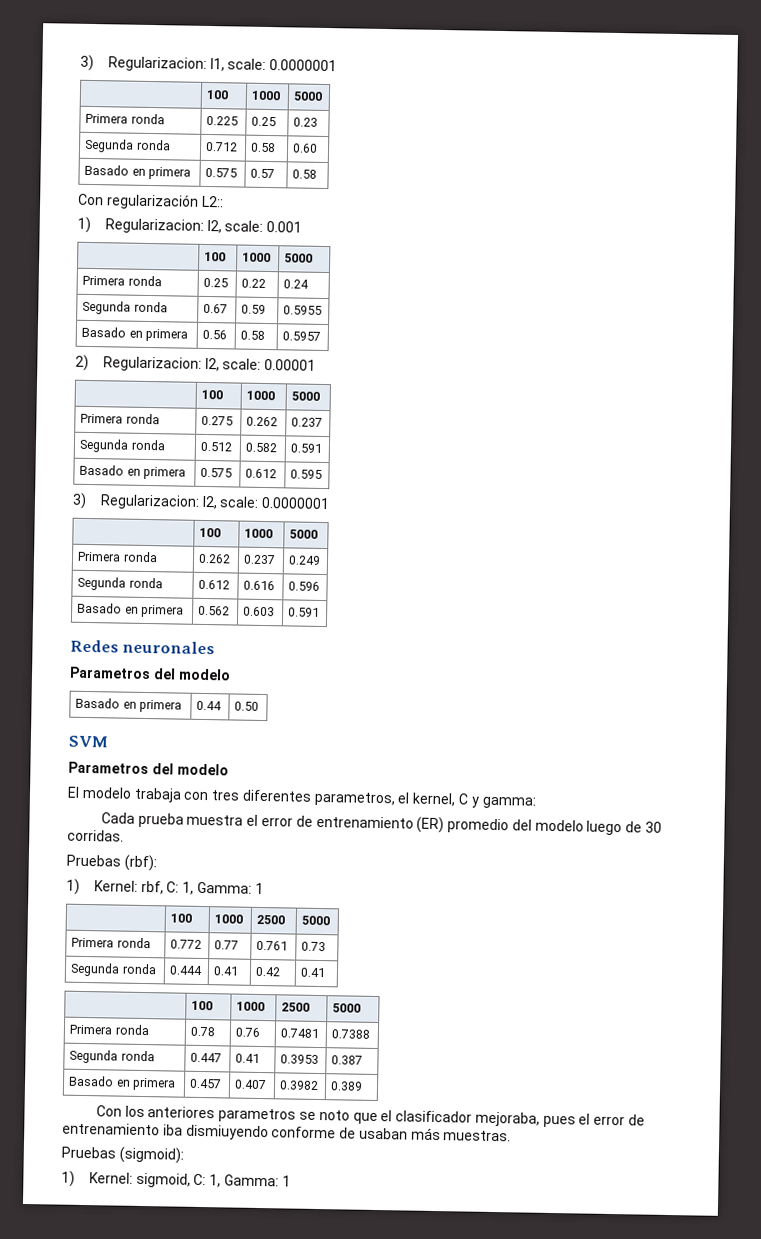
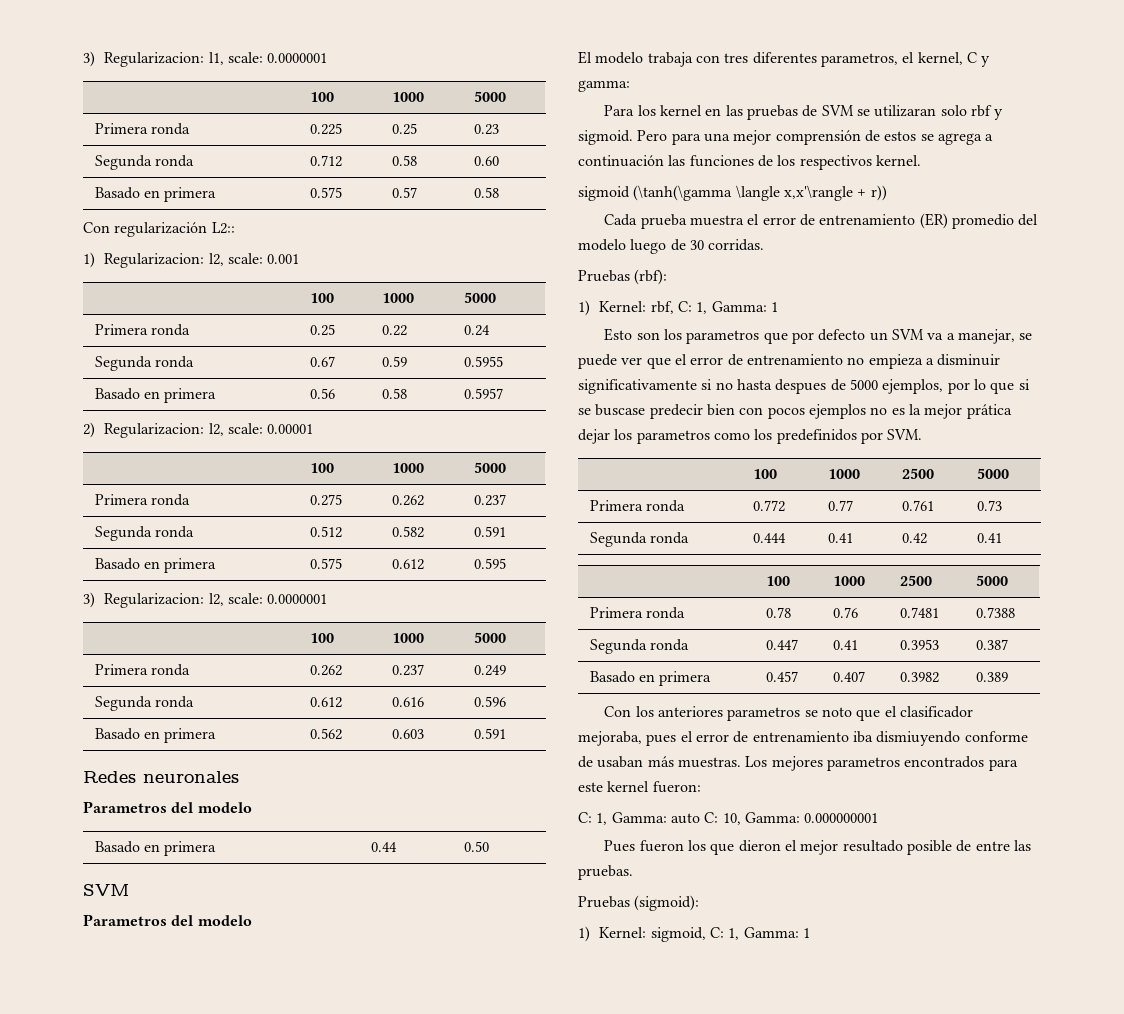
(536, 802) none -> [604,105,1004,120] [578,130,994,145] [578,155,921,170] [578,185,887,201] // Para los kernel en las pruebas de SVM se utilizaran solo rbf y sigmoid. Pero para una mejor comprensión de estos se agrega a continuación las funciones de los respectivos kernel. // sigmoid (\tanh(\gamma \langle x,x'\rangle + r))
(264, 888) none -> [604,328,1033,344] [578,354,1001,369] [578,379,1030,394] [578,404,1012,419] [578,429,923,444] // Esto son los parametros que por defecto un SVM va a manejar, se puede ver que el error de entrenamiento no empieza a disminuir significativamente si no hasta despues de 5000 ejemplos, por lo que si se buscase predecir bien con pocos ejemplos no es la mejor prática dejar los parametros como los predefinidos por SVM.
(512, 1136) none -> [745,756,1018,771] [578,781,701,793] [578,812,879,825] [604,840,1031,855] [578,865,633,880] Los mejores parametros encontrados para este kernel fueron: // C: 1, Gamma: auto C: 10, Gamma: 0.000000001 // Pues fueron los que dieron el mejor resultado posible de entre las pruebas.

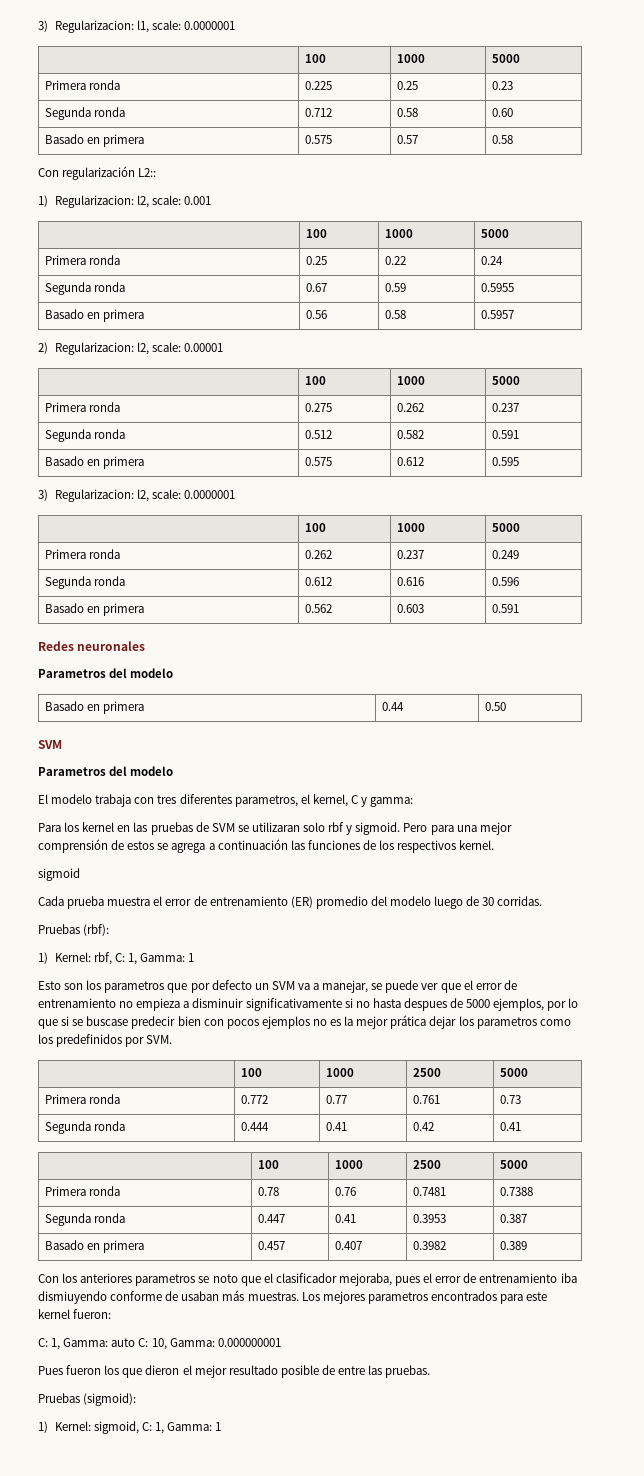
[633,185,887,201] (\tanh(\gamma \langle x,x'\rangle + r)) -> (80, 874) none

